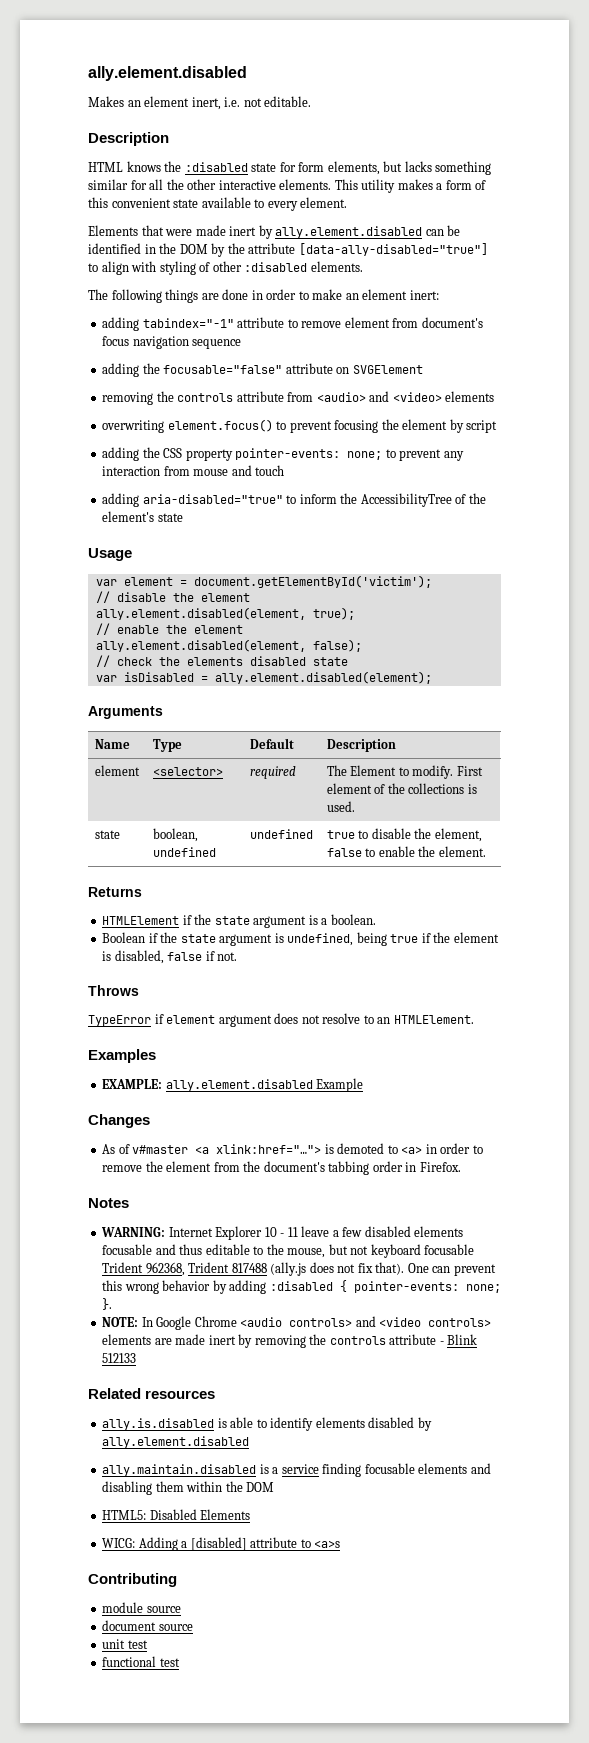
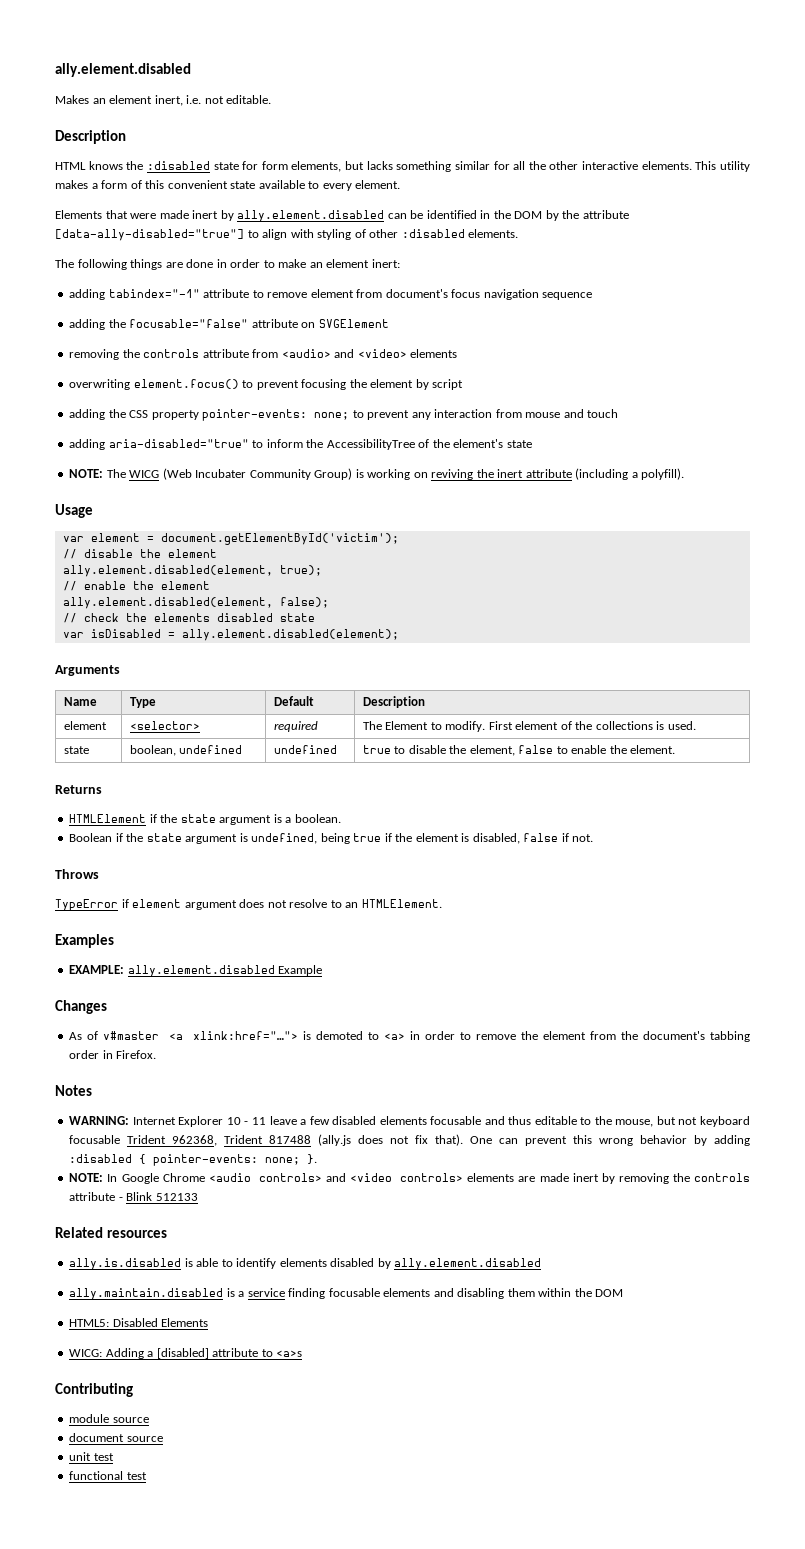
(183, 517) none -> [69,468,685,480] // NOTE: The WICG (Web Incubater Community Group) is working on reviving the inert attribute (including a polyfill).

